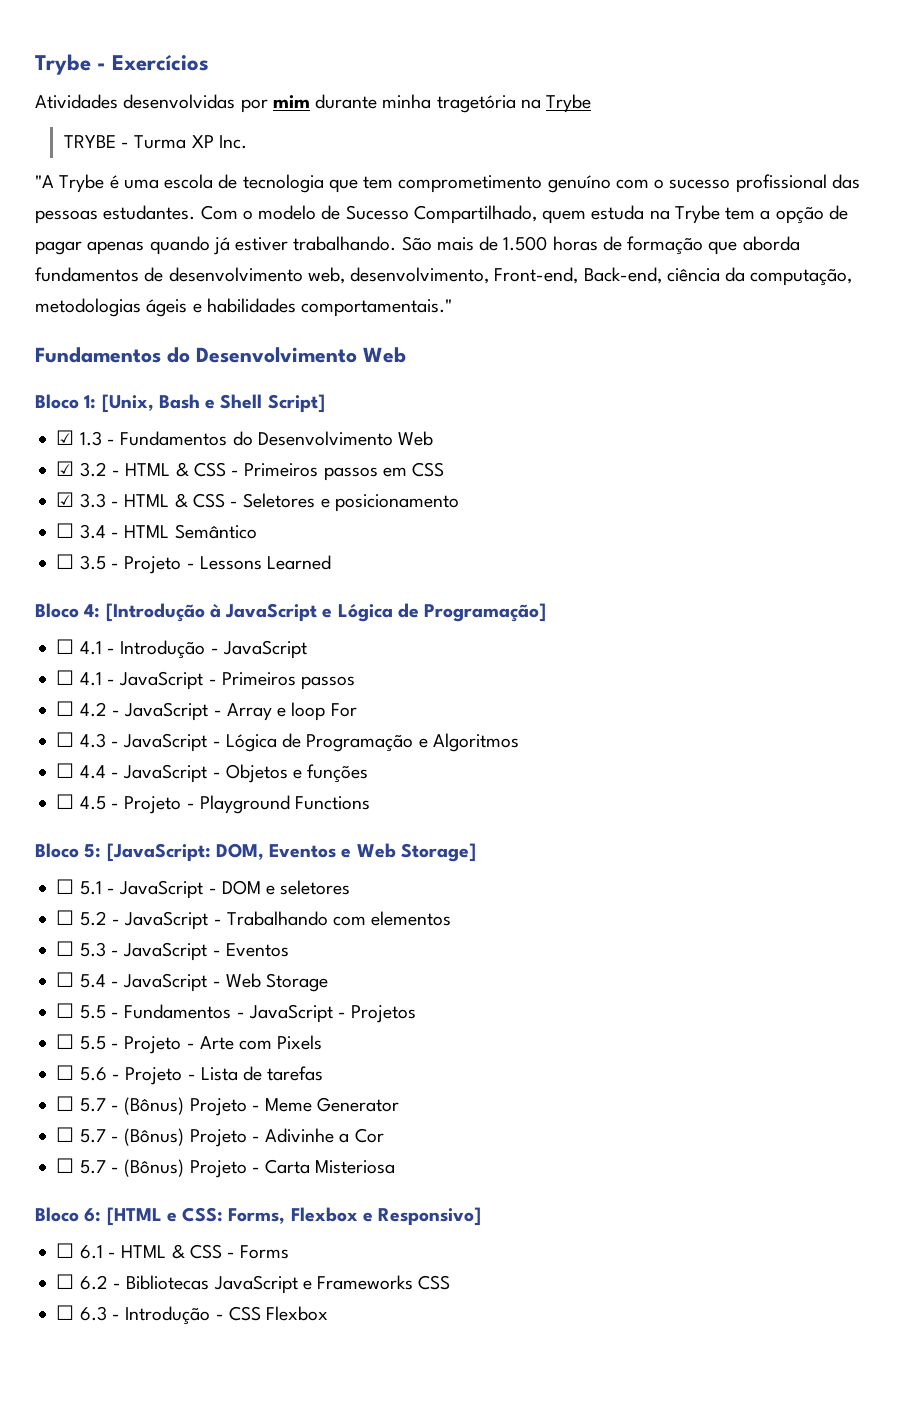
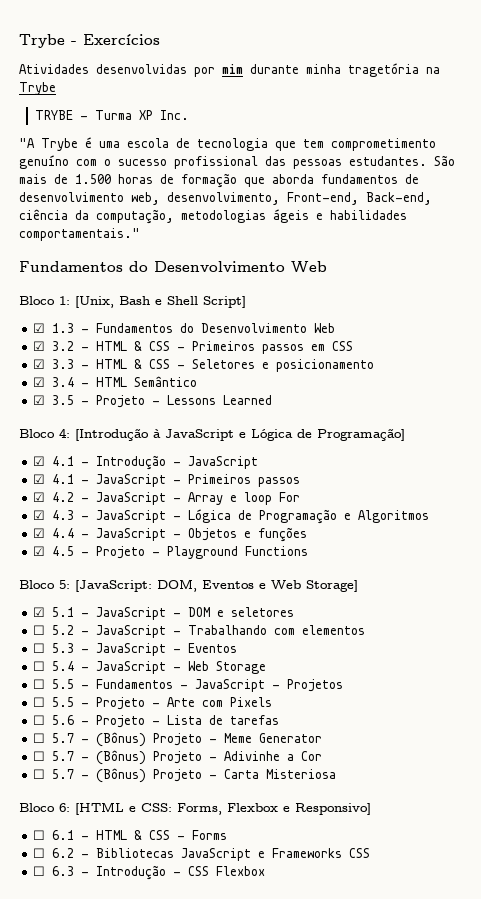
[200,205,848,224] [35,236,397,255] Com o modelo de Sucesso Compartilhado, quem estuda na Trybe tem a opção de pagar apenas quando já estiver trabalhando. -> (427, 161) none
[56,523,75,538] ☐ -> [33,377,46,387] ☑
[56,554,75,569] ☐ -> [33,395,46,405] ☑
[56,639,75,654] ☐ -> [33,456,46,466] ☑
[56,670,75,685] ☐ -> [33,474,46,484] ☑
[56,701,75,716] ☐ -> [33,492,46,502] ☑
[56,732,75,747] ☐ -> [33,510,46,520] ☑
[56,763,75,778] ☐ -> [33,528,46,538] ☑
[56,794,75,809] ☐ -> [33,546,46,556] ☑
[56,879,75,894] ☐ -> [33,607,46,617] ☑

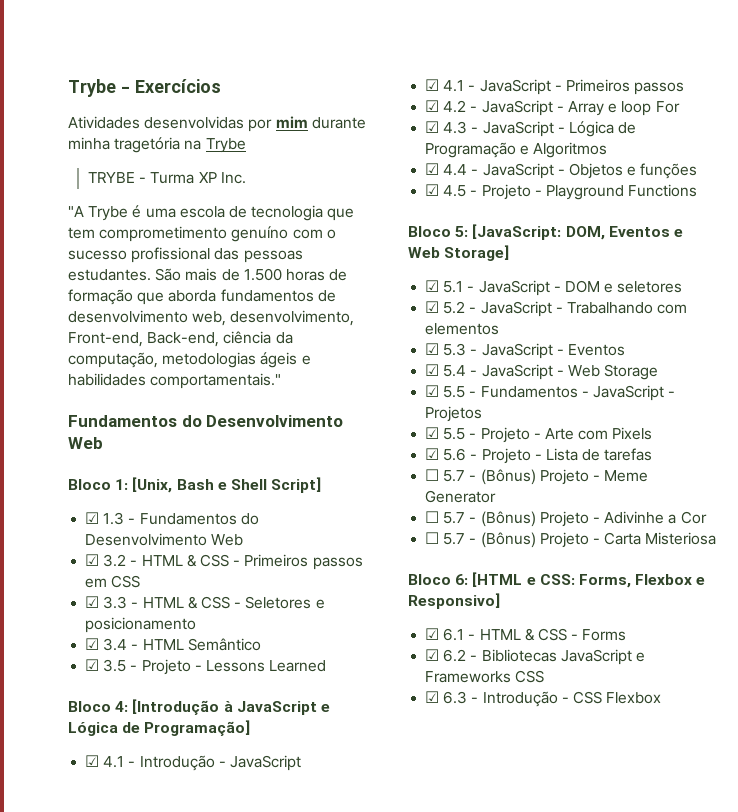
[33,625,46,635] ☐ -> [425,301,440,313] ☑
[33,643,46,653] ☐ -> [425,343,440,355] ☑
[33,661,46,671] ☐ -> [425,364,440,376] ☑
[33,679,46,689] ☐ -> [425,385,440,397] ☑
[33,697,46,707] ☐ -> [425,427,440,439] ☑
[33,715,46,725] ☐ -> [425,448,440,460] ☑
[33,830,46,840] ☐ -> [425,628,440,640] ☑
[33,848,46,858] ☐ -> [425,649,440,661] ☑
[33,866,46,876] ☐ -> [425,691,440,703] ☑

